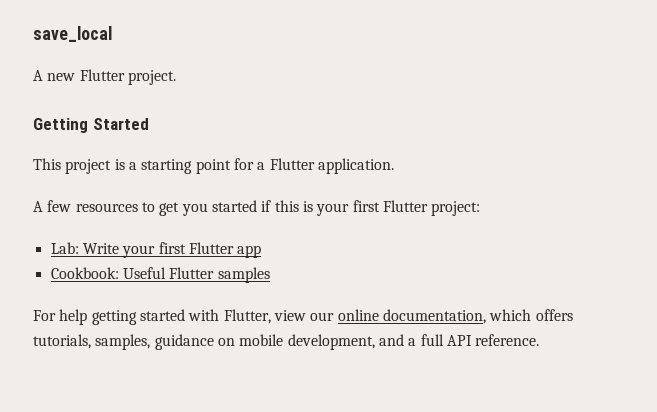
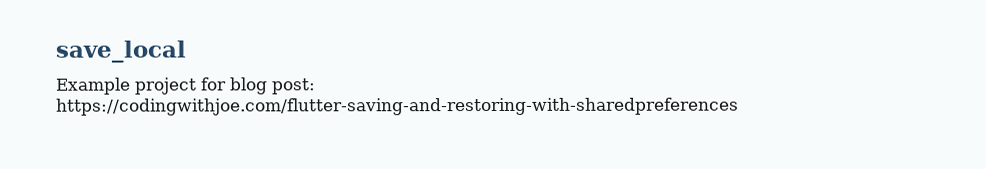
[33,69,176,85] [33,118,149,133] [33,158,394,174] [33,200,481,216] [50,242,262,258] [50,267,270,283] [33,309,573,325] [33,334,540,350] A new Flutter project. // Getting Started // This project is a starting point for a Flutter application. // A few resources to get you started if this is your first Flutter project: // Lab: Write your first Flutter app // Cookbook: Useful Flutter samples // For help getting started with Flutter, view our online documentation, which offers tutorials, samples, guidance on mobile development, and a full API reference. -> [55,77,316,95] [56,97,739,116] Example project for blog post: https://codingwithjoe.com/flutter-saving-and-restoring-with-sharedpreferences

